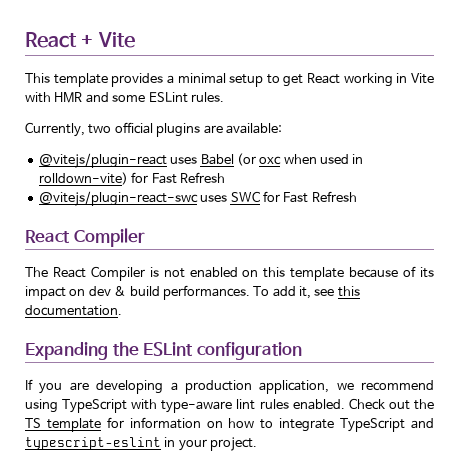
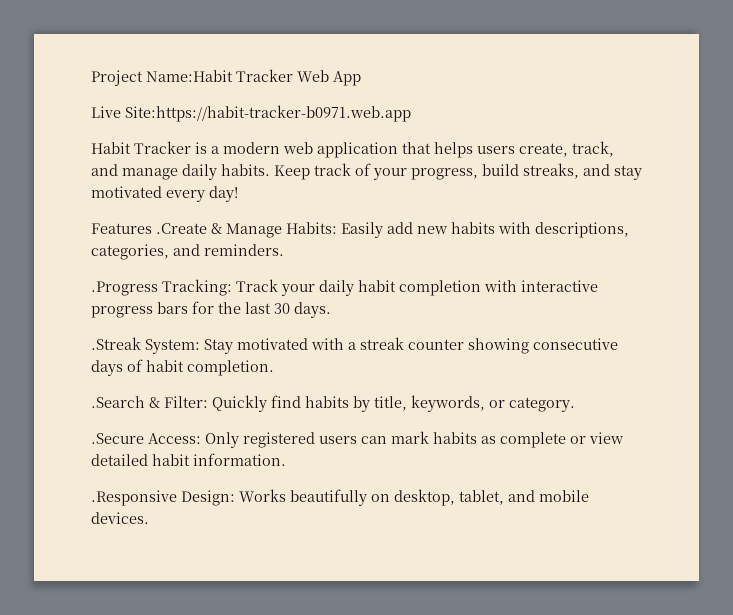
[25,32,135,48] [25,73,434,87] [25,92,224,103] [25,122,282,137] [38,153,364,168] [38,172,225,185] [38,191,357,206] [25,228,145,247] [25,266,435,281] [25,285,360,300] [25,305,122,316] [25,342,302,360] [25,379,434,394] [25,398,435,413] [25,417,434,432] [25,437,258,451] React + Vite // This template provides a minimal setup to get React working in Vite with HMR and some ESLint rules. // Currently, two official plugins are available: // @vitejs/plugin-react uses Babel (or oxc when used in rolldown-vite) for Fast Refresh // @vitejs/plugin-react-swc uses SWC for Fast Refresh // React Compiler // The React Compiler is not enabled on this template because of its impact on dev & build performances. To add it, see this documentation. // Expanding the ESLint configuration // If you are developing a production application, we recommend using TypeScript with type-aware lint rules enabled. Check out the TS template for information on how to integrate TypeScript and typescript-eslint in your project. -> [91,69,361,86] [91,105,411,122] [91,141,614,158] [91,163,642,180] [91,186,238,202] [91,222,629,238] [91,244,284,260] [91,279,598,296] [91,301,331,318] [91,337,618,354] [91,359,274,376] [91,395,575,412] [91,431,624,448] [91,453,286,466] [91,489,589,506] [91,512,149,524] Project Name:Habit Tracker Web App // Live Site:https://habit-tracker-b0971.web.app // Habit Tracker is a modern web application that helps users create, track, and manage daily habits. Keep track of your progress, build streaks, and stay motivated every day! // Features .Create & Manage Habits: Easily add new habits with descriptions, categories, and reminders. // .Progress Tracking: Track your daily habit completion with interactive progress bars for the last 30 days. // .Streak System: Stay motivated with a streak counter showing consecutive days of habit completion. // .Search & Filter: Quickly find habits by title, keywords, or category. // .Secure Access: Only registered users can mark habits as complete or view detailed habit information. // .Responsive Design: Works beautifully on desktop, tablet, and mobile devices.

